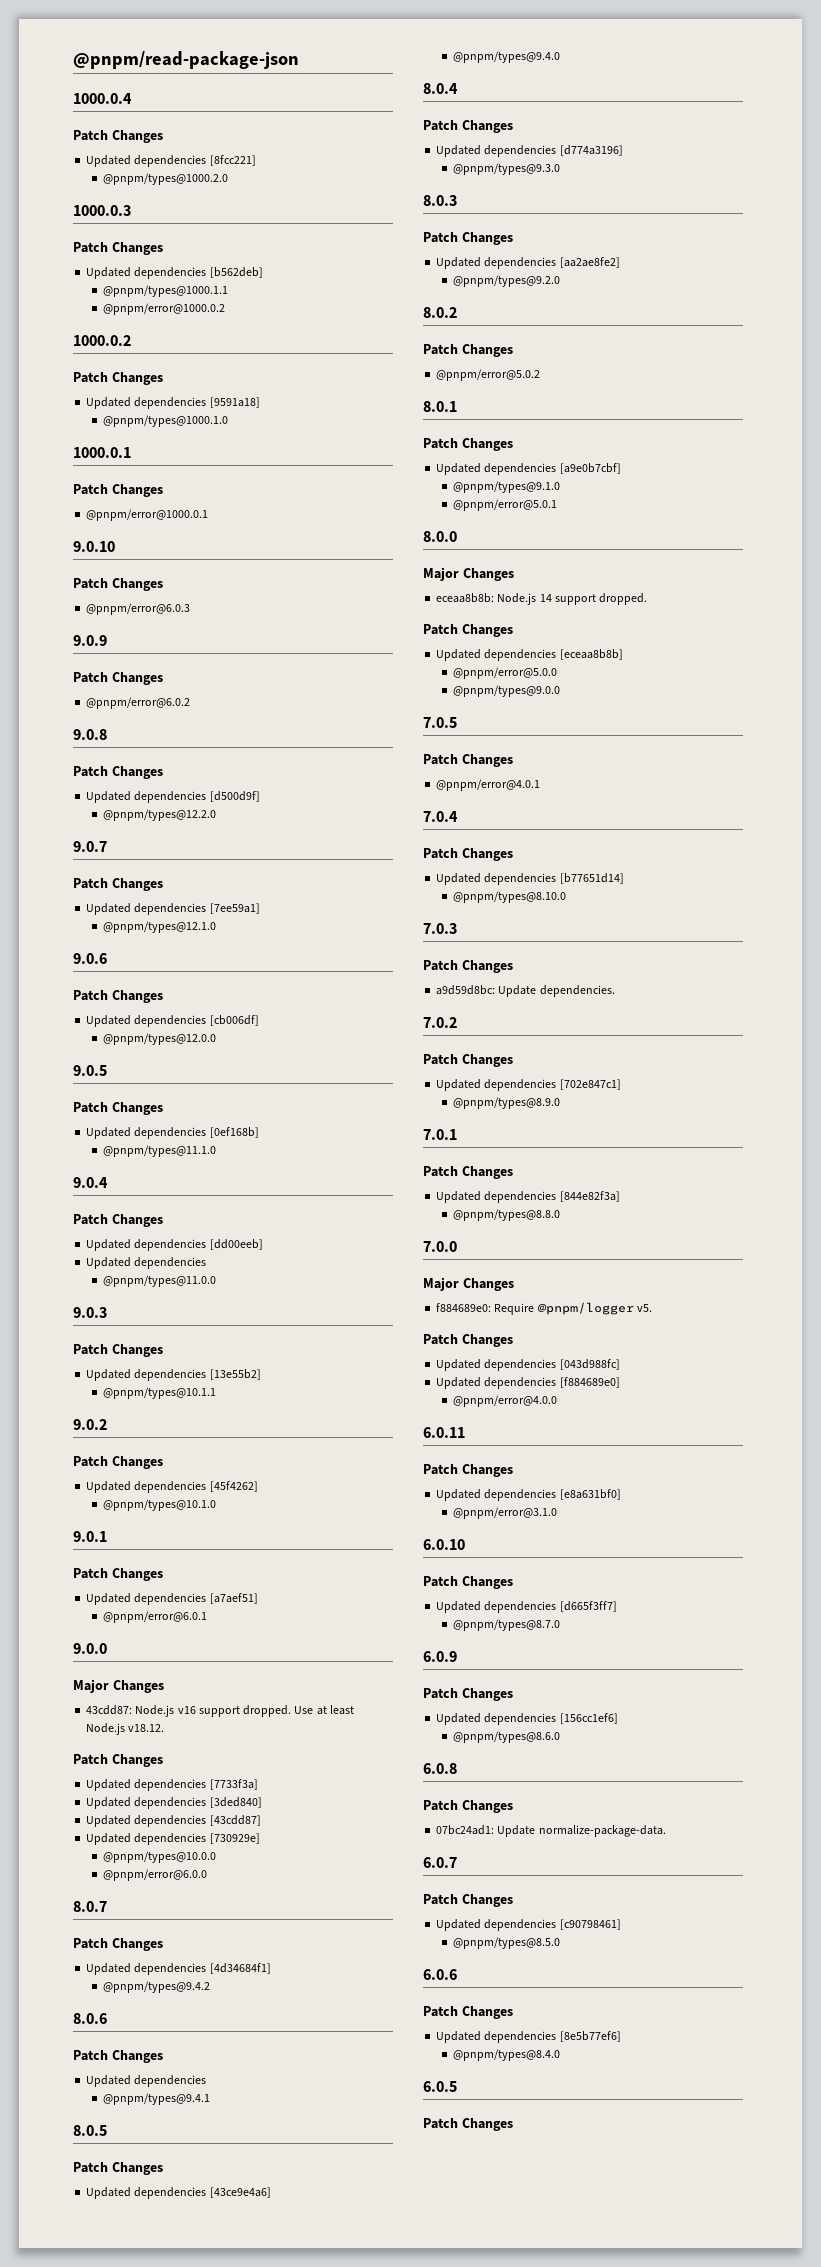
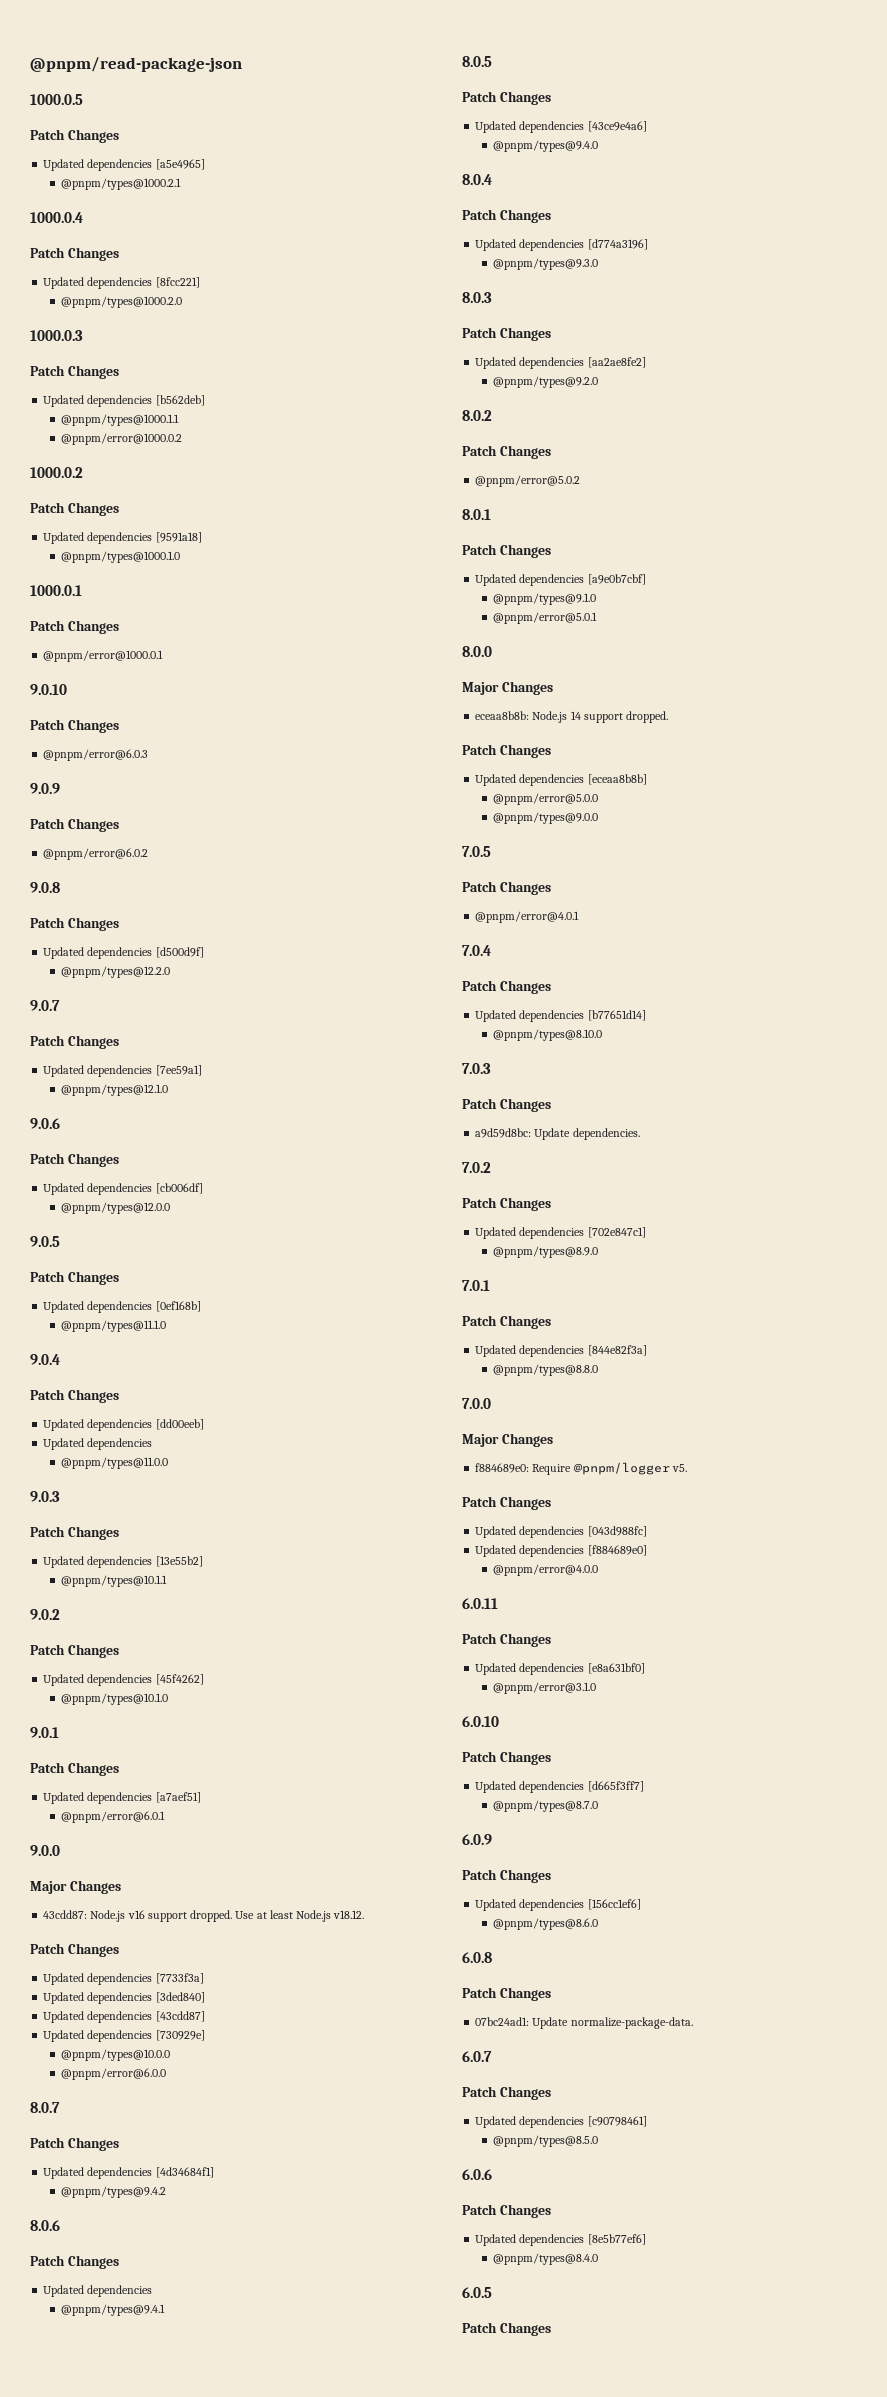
(299, 60) none -> [30,94,83,105] [30,129,119,143] [43,159,205,171] [60,178,181,190] // 1000.0.5 // Patch Changes // Updated dependencies [a5e4965] // @pnpm/types@1000.2.1

